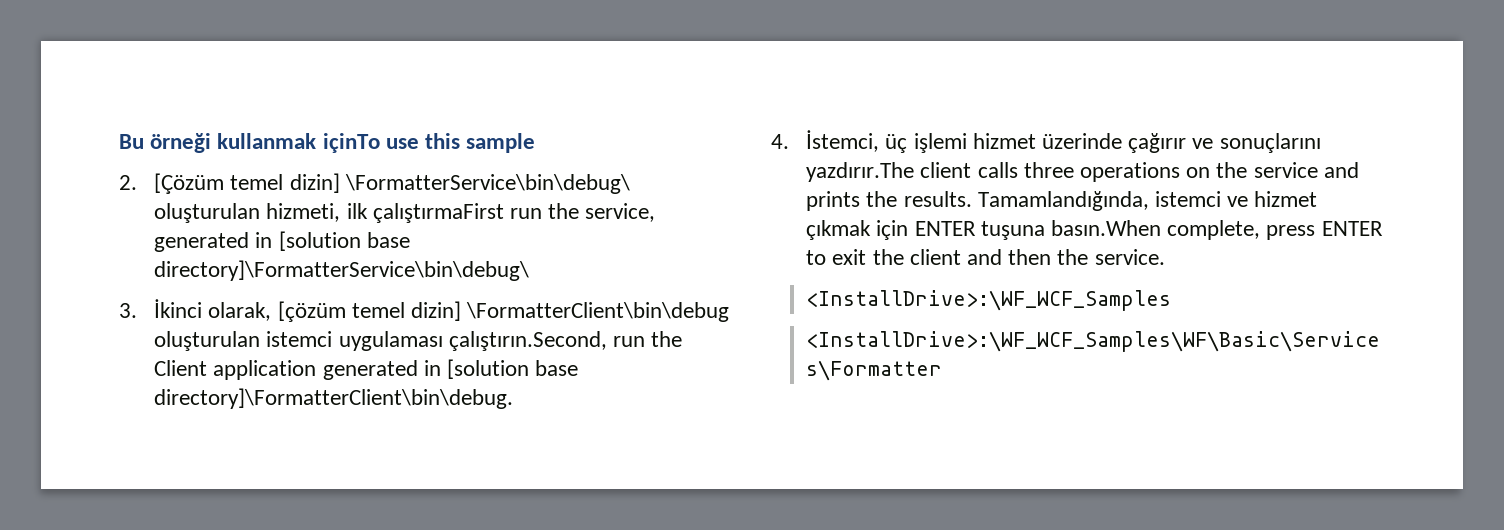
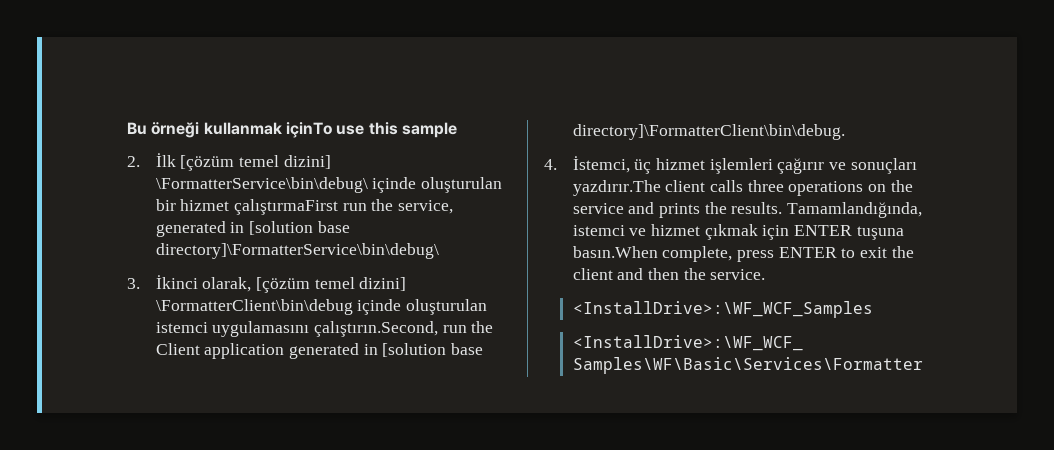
[154,173,630,194] [154,203,368,223] [Çözüm temel dizin] \FormatterService\bin\debug\ oluşturulan hizmeti, ilk -> [155,153,331,171] [155,177,502,193] [155,199,230,211] İlk [çözüm temel dizini] \FormatterService\bin\debug\ içinde oluşturulan bir hizmet
[410,301,730,322] dizin] \FormatterClient\bin\debug -> [359,277,407,291] [155,299,402,315] dizini] \FormatterClient\bin\debug içinde
[338,331,443,351] uygulaması -> [212,321,310,337] uygulamasını
[913,133,1122,153] işlemi hizmet üzerinde -> [655,158,773,174] hizmet işlemleri
[1219,133,1321,153] sonuçlarını -> [850,158,917,174] sonuçları

